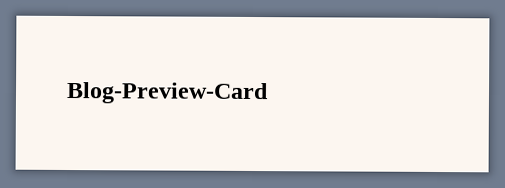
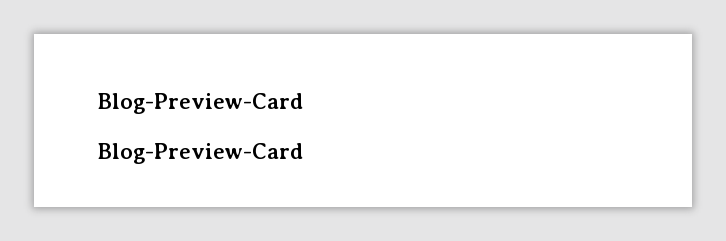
[66,81,269,105] Blog-Preview-Card -> [97,93,303,114] [97,143,303,164] Blog-Preview-Card // Blog-Preview-Card

